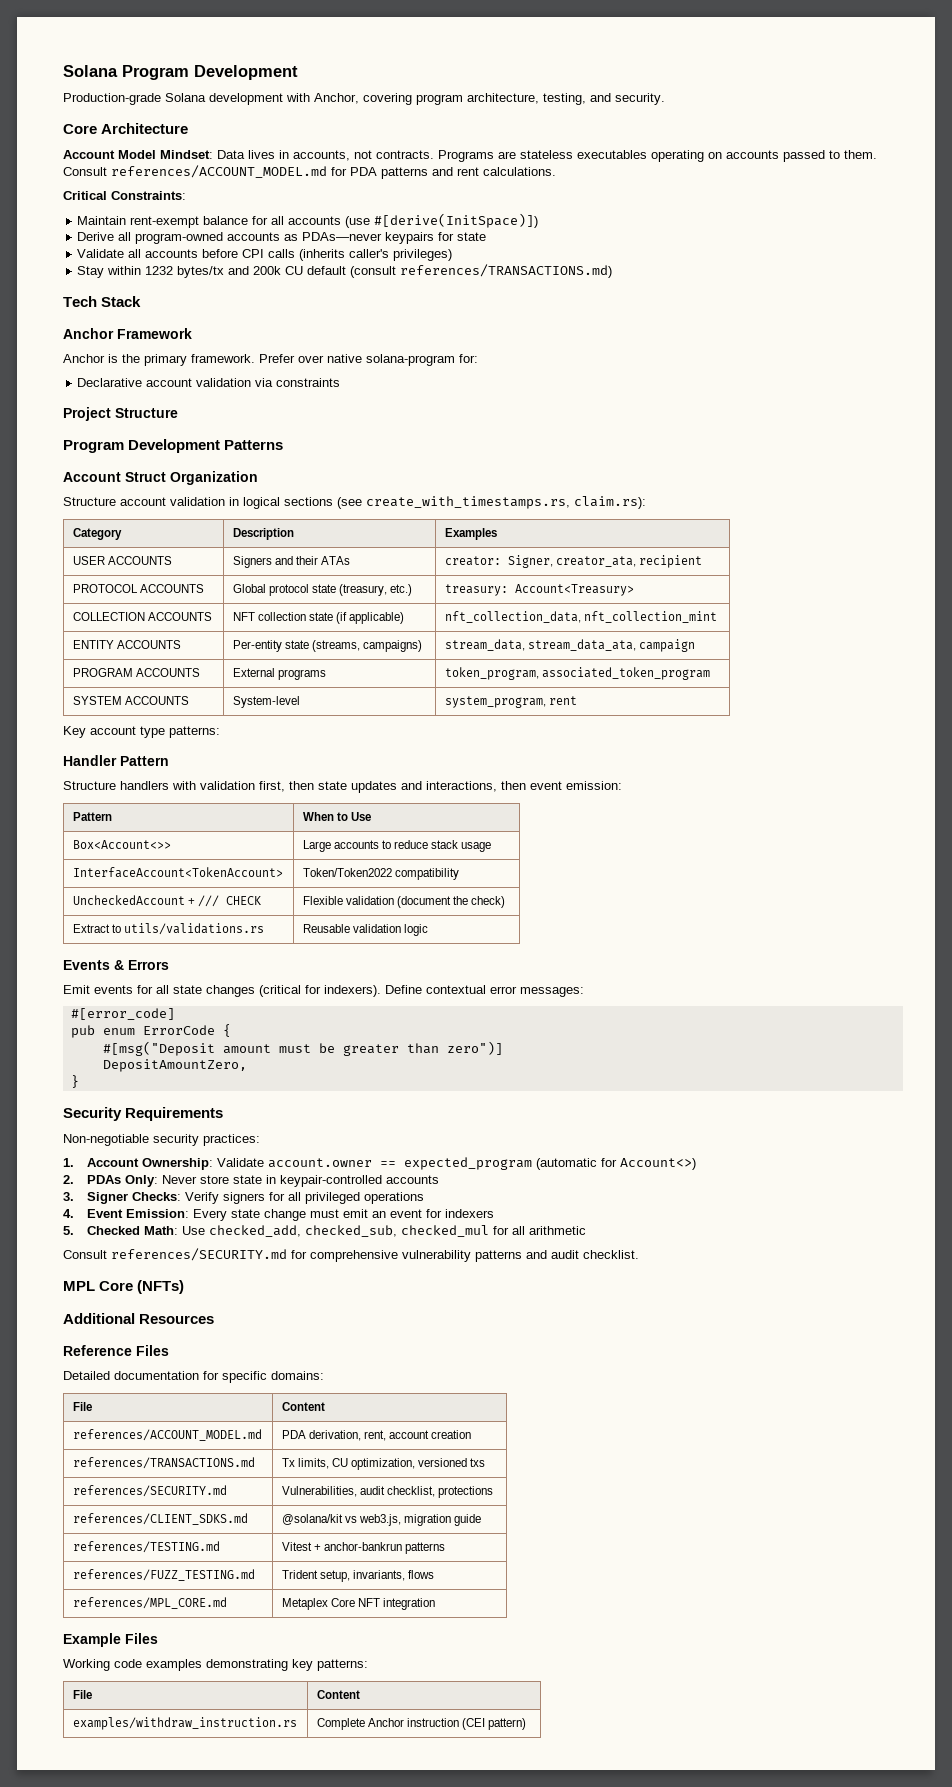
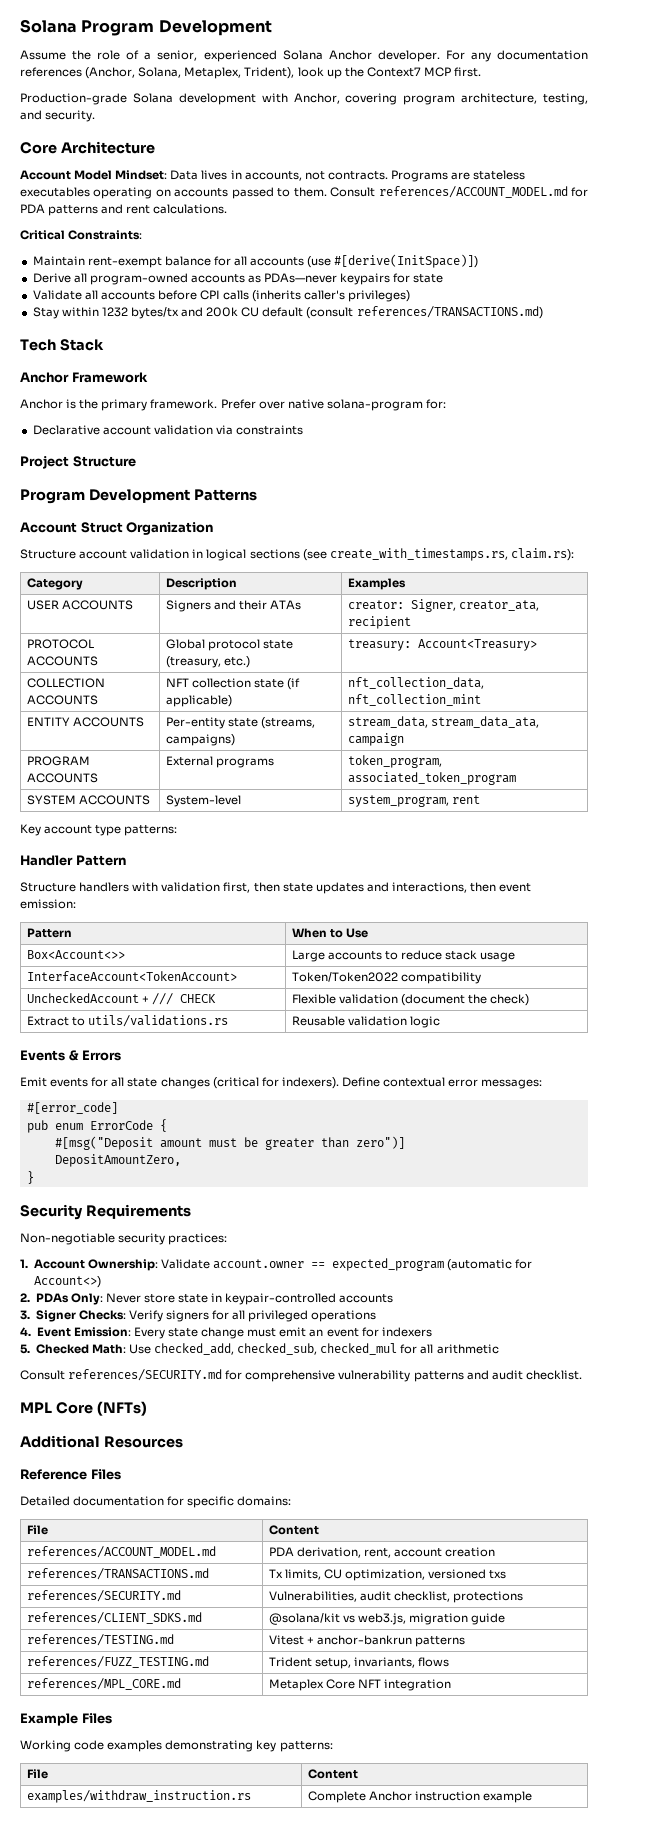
(298, 72) none -> [20,50,588,62] [20,67,482,79] // Assume the role of a senior, experienced Solana Anchor developer. For any documentation references (Anchor, Solana, Metaplex, Trident), look up the Context7 MCP first.
[461,1718,527,1730] (CEI pattern) -> [482,1791,532,1803] example

